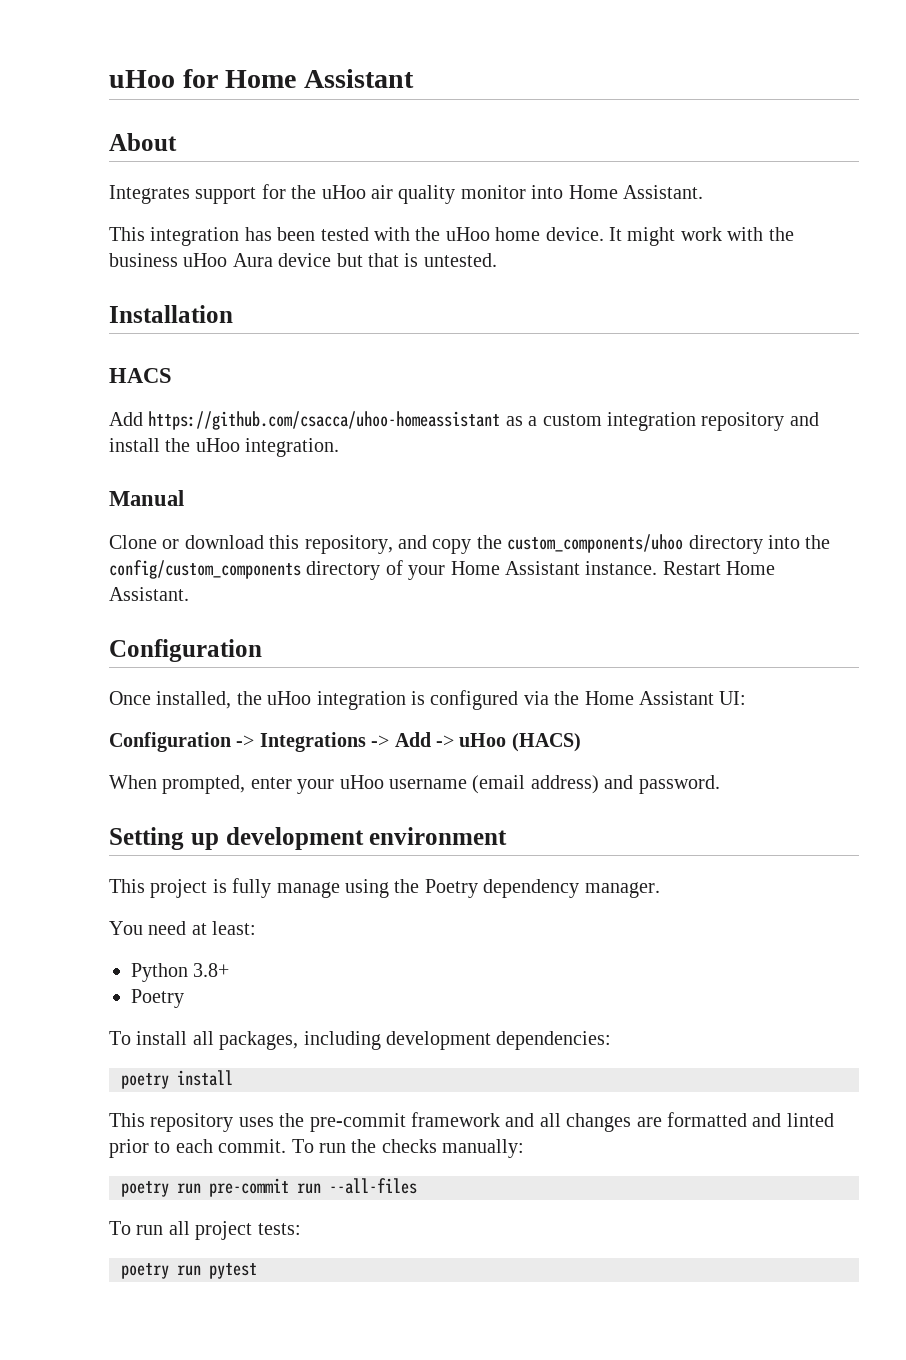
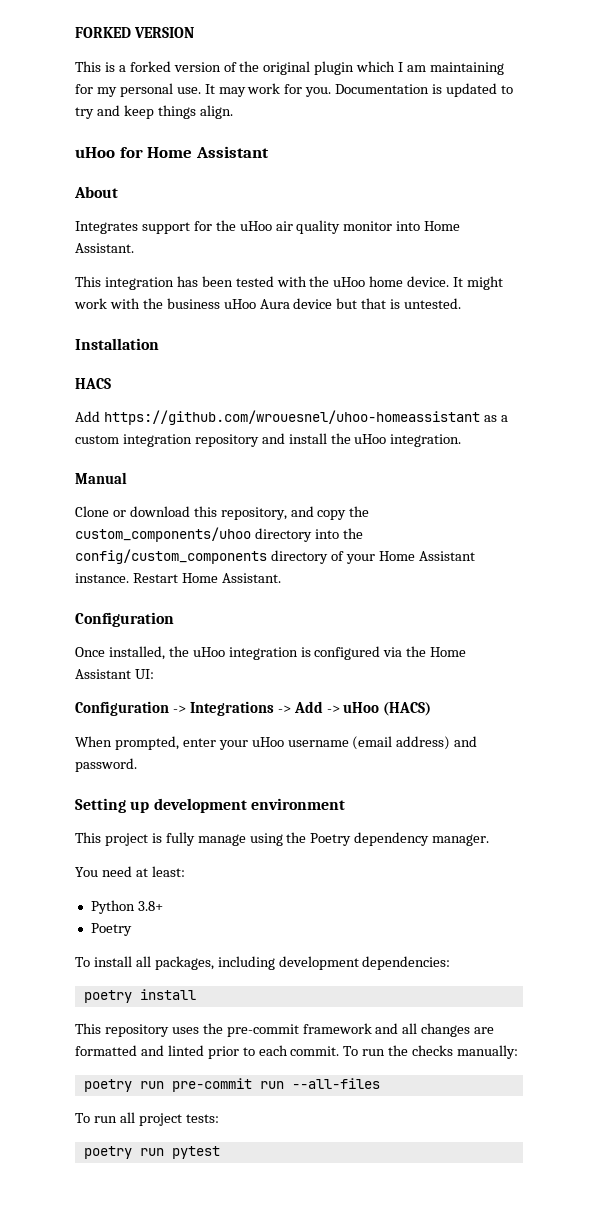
(109, 79) none -> [75,27,194,38] [75,61,504,75] [75,83,513,97] [75,105,233,119] FORKED VERSION // This is a forked version of the original plugin which I am maintaining for my personal use. It may work for you. Documentation is updated to try and keep things align. //
[148,411,501,430] https://github.com/csacca/uhoo-homeassistant -> [103,410,480,425] https://github.com/wrouesnel/uhoo-homeassistant

